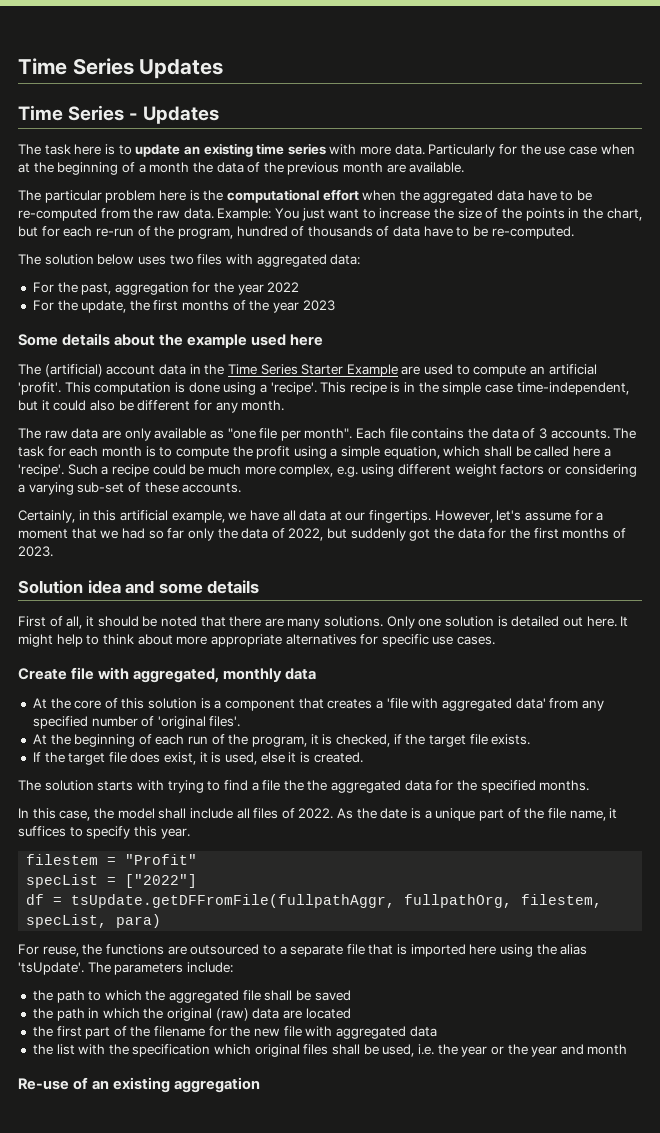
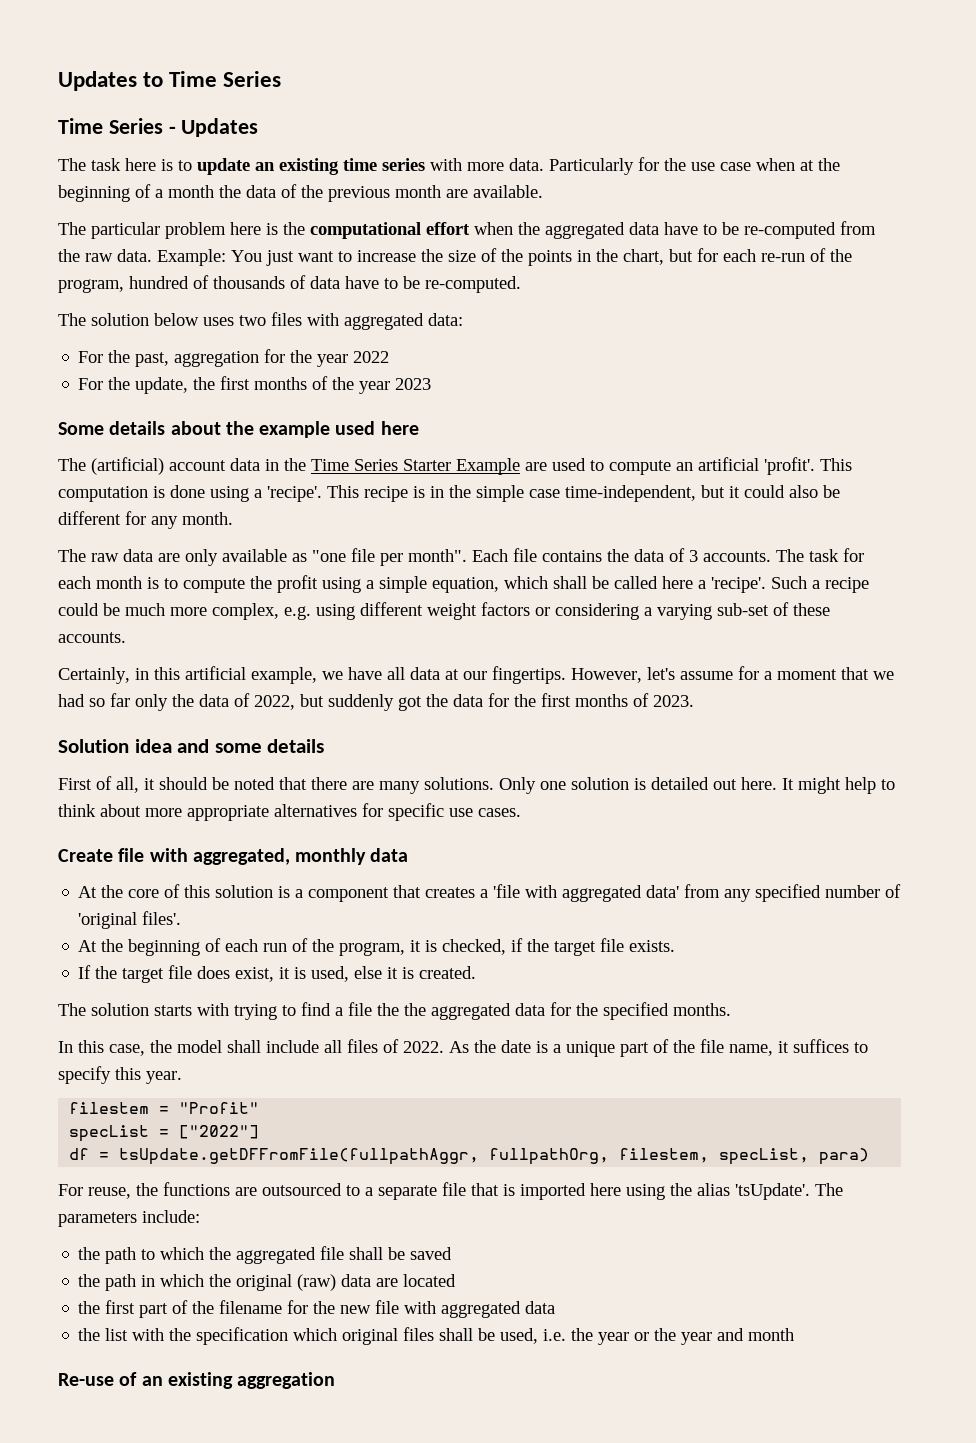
[18,58,224,79] Time Series Updates -> [58,71,282,91] Updates to Time Series

